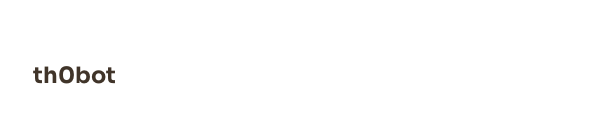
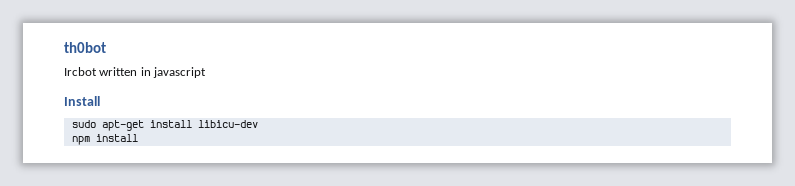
(116, 75) none -> [64,67,207,78] [64,96,100,106] [71,120,258,131] [71,134,138,145] // Ircbot written in javascript // Install // sudo apt-get install libicu-dev // npm install

